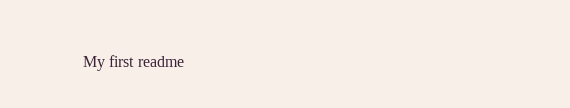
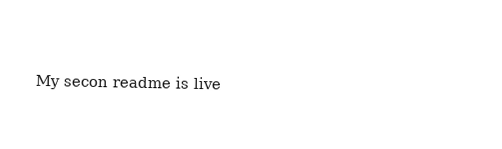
[109,55,184,67] first readme -> [63,76,221,90] secon readme is live

